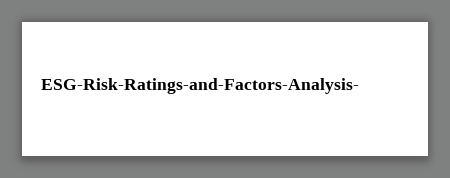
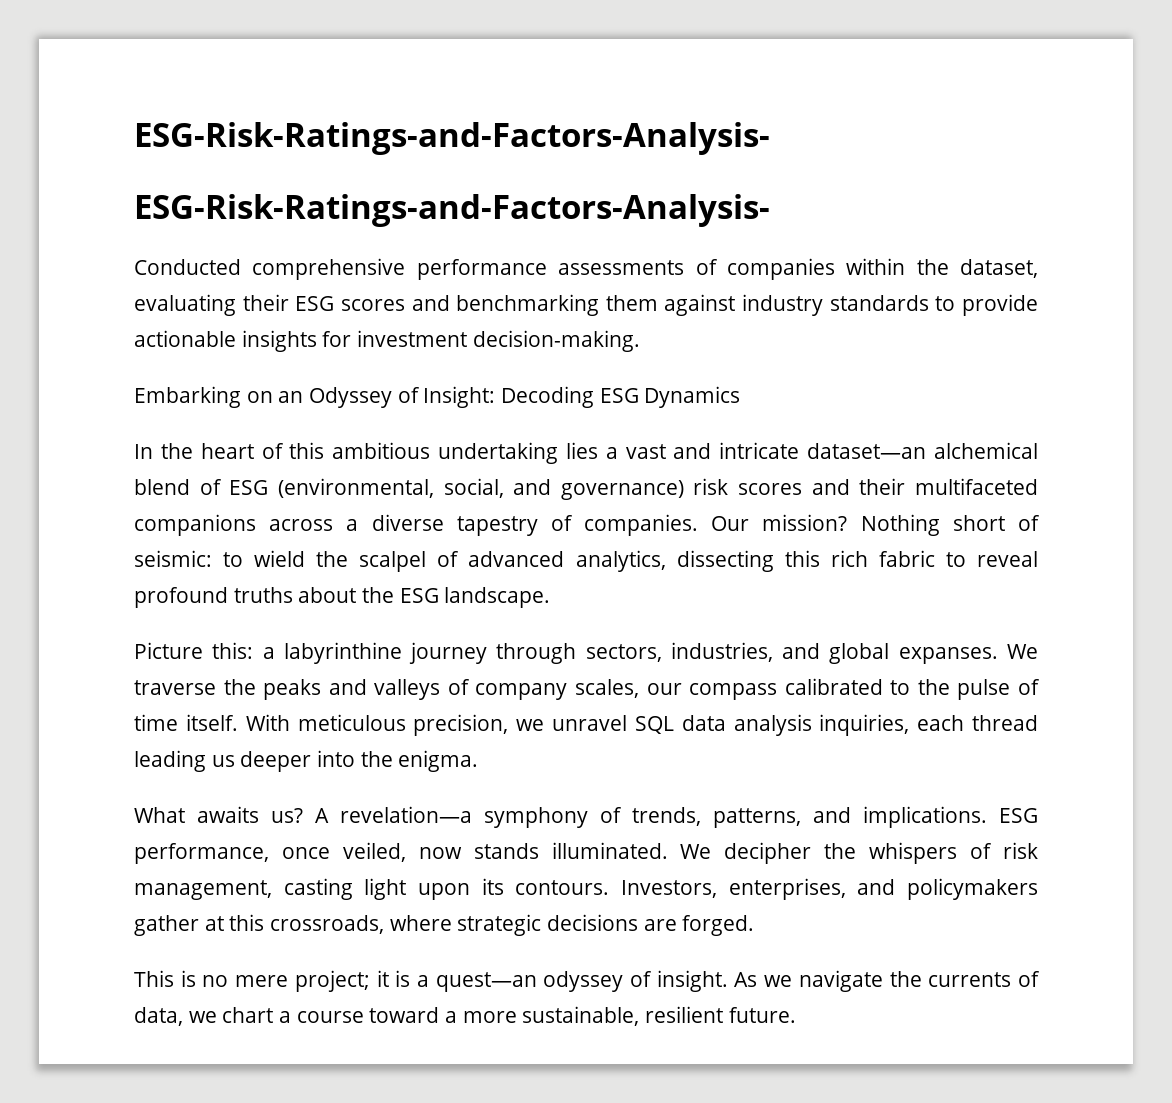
[41,78,359,94] ESG-Risk-Ratings-and-Factors-Analysis- -> [134,122,770,155] [134,194,770,227] [134,258,1038,280] [134,294,1038,316] [134,330,640,352] [134,386,741,408] [134,442,1038,464] [134,478,1038,500] [134,514,1040,536] [134,550,1038,572] [134,587,551,608] [134,642,1038,664] [134,678,1040,700] [134,714,1038,736] [134,750,479,772] [134,806,1038,828] [134,842,1038,864] [134,878,1038,900] [134,914,755,936] [134,970,1041,992] [134,1006,796,1026] ESG-Risk-Ratings-and-Factors-Analysis- // ESG-Risk-Ratings-and-Factors-Analysis- // Conducted comprehensive performance assessments of companies within the dataset, evaluating their ESG scores and benchmarking them against industry standards to provide actionable insights for investment decision-making. // Embarking on an Odyssey of Insight: Decoding ESG Dynamics // In the heart of this ambitious undertaking lies a vast and intricate dataset—an alchemical blend of ESG (environmental, social, and governance) risk scores and their multifaceted companions across a diverse tapestry of companies. Our mission? Nothing short of seismic: to wield the scalpel of advanced analytics, dissecting this rich fabric to reveal profound truths about the ESG landscape. // Picture this: a labyrinthine journey through sectors, industries, and global expanses. We traverse the peaks and valleys of company scales, our compass calibrated to the pulse of time itself. With meticulous precision, we unravel SQL data analysis inquiries, each thread leading us deeper into the enigma. // What awaits us? A revelation—a symphony of trends, patterns, and implications. ESG performance, once veiled, now stands illuminated. We decipher the whispers of risk management, casting light upon its contours. Investors, enterprises, and policymakers gather at this crossroads, where strategic decisions are forged. // This is no mere project; it is a quest—an odyssey of insight. As we navigate the currents of data, we chart a course toward a more sustainable, resilient future.

